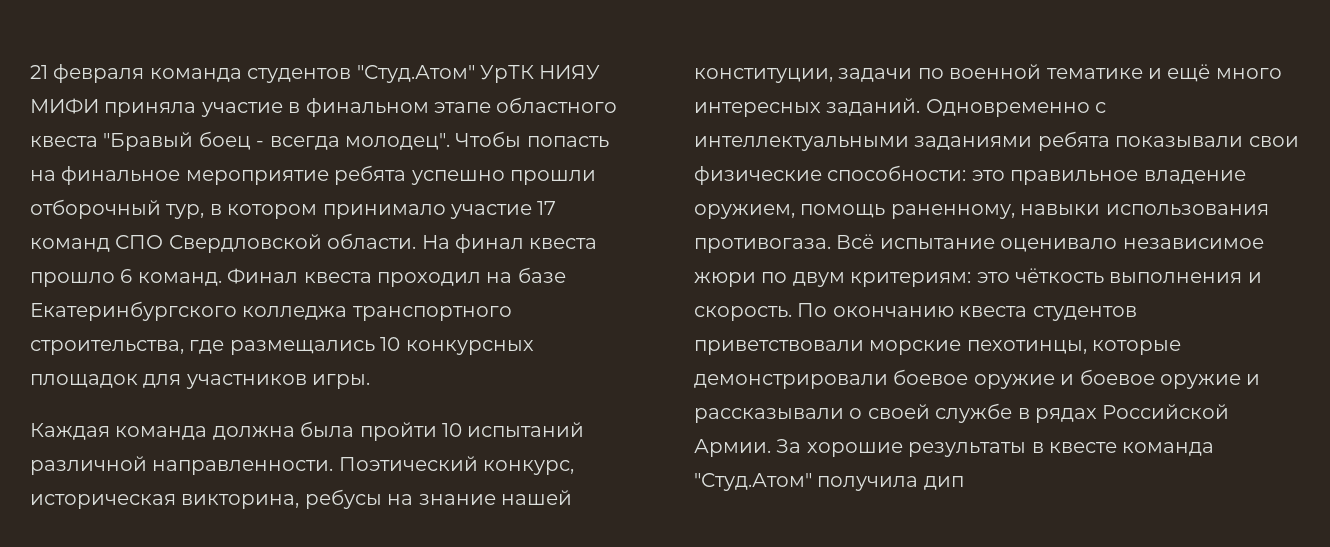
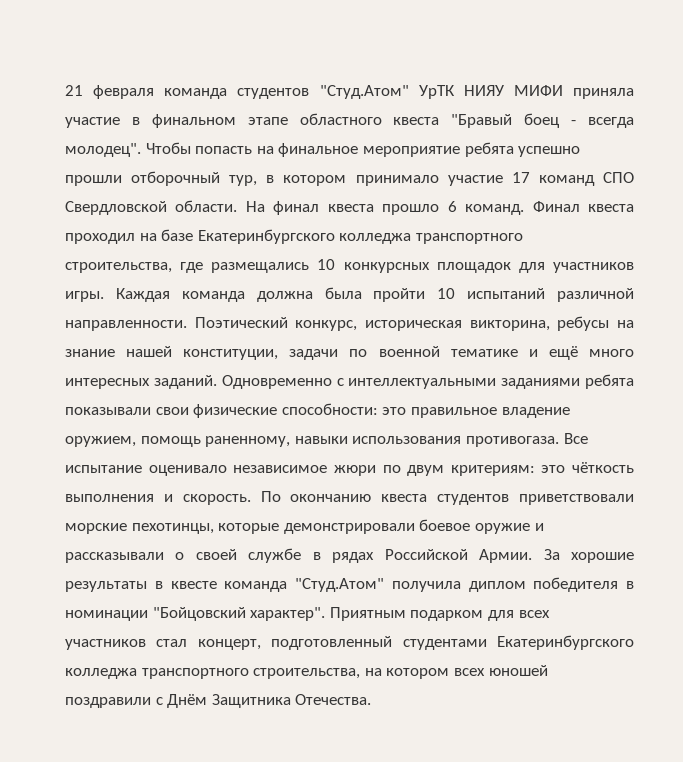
(371, 381) // -> (104, 296) none
[836,234,875,249] Всё -> [563,433,588,444] Все
[1079,369,1261,389] боевое оружие и -> (544, 527) none
[923,476,964,490] дип -> [468,577,634,592] [65,607,550,621] [65,635,634,650] [65,665,548,679] [65,694,372,708] диплом победителя в номинации "Бойцовский характер". Приятным подарком для всех участников стал концерт, подготовленный студентами Екатеринбургского колледжа транспортного строительства, на котором всех юношей поздравили с Днём Защитника Отечества.

